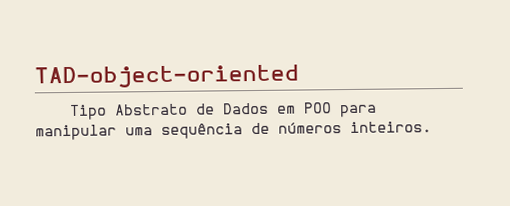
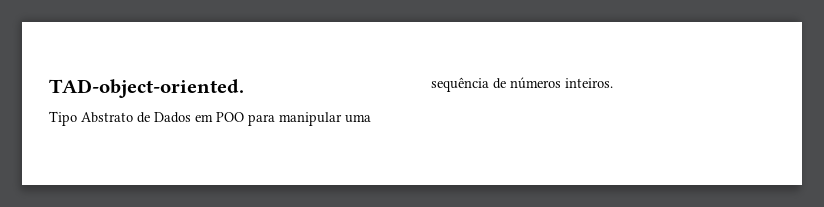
[34,64,299,89] TAD-object-oriented -> [49,79,244,98] TAD-object-oriented.

